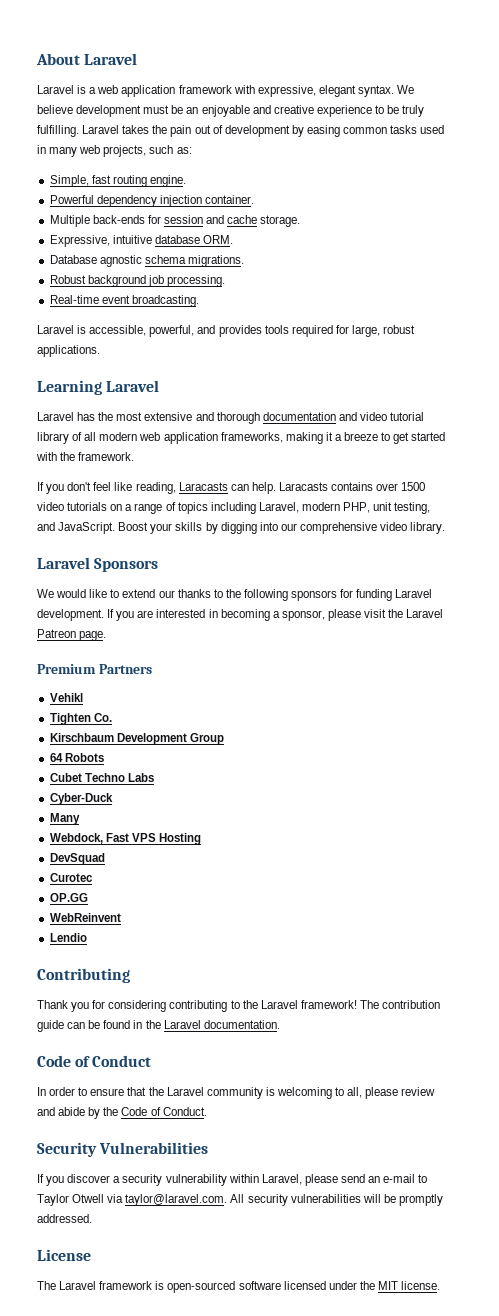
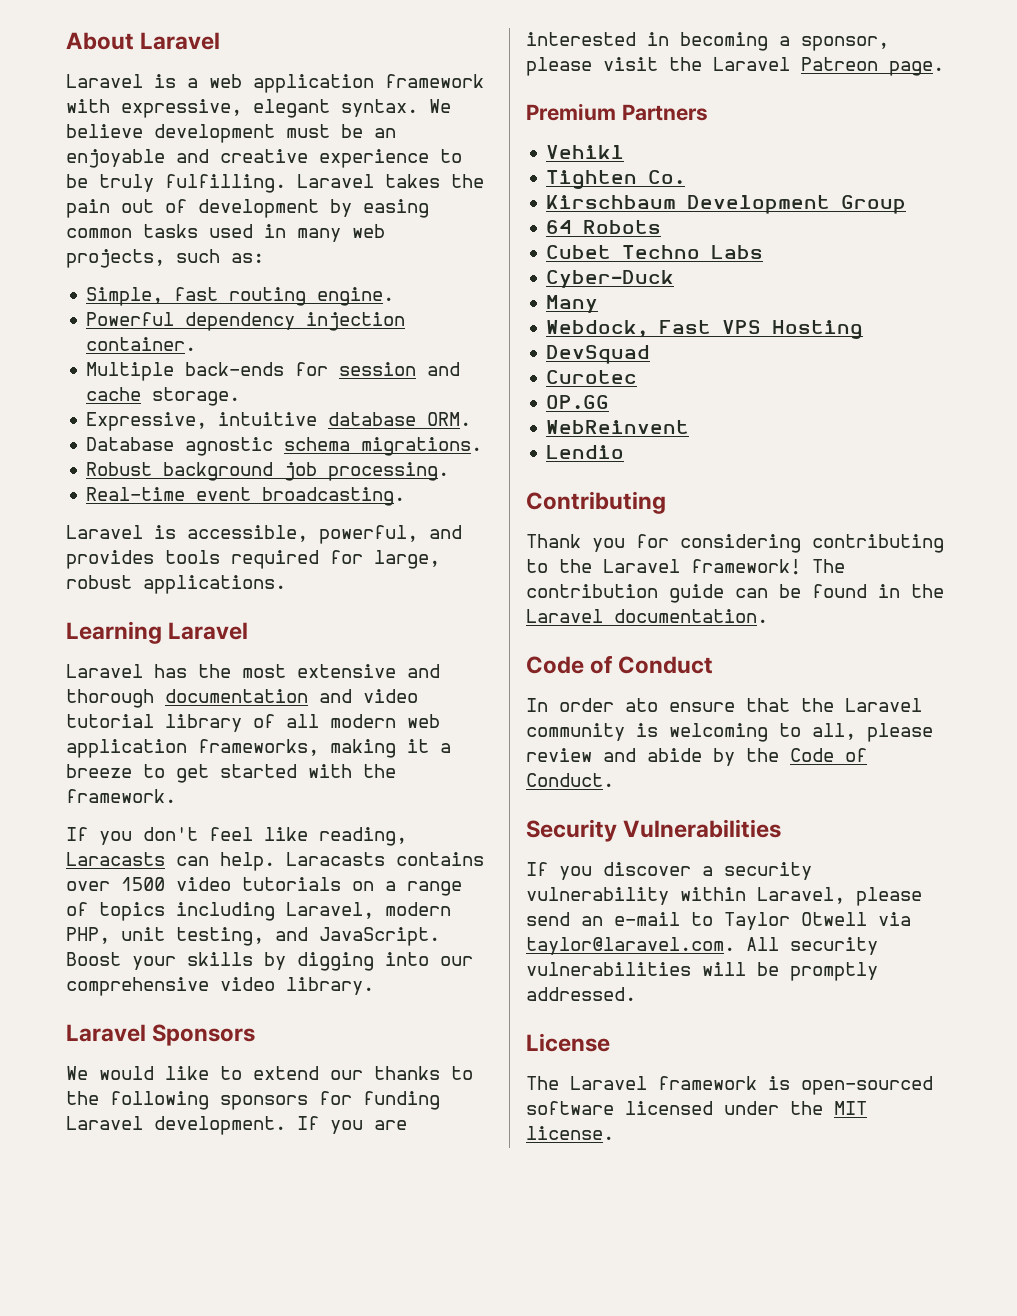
[78,1087,88,1096] to -> [625,698,658,712] ato

